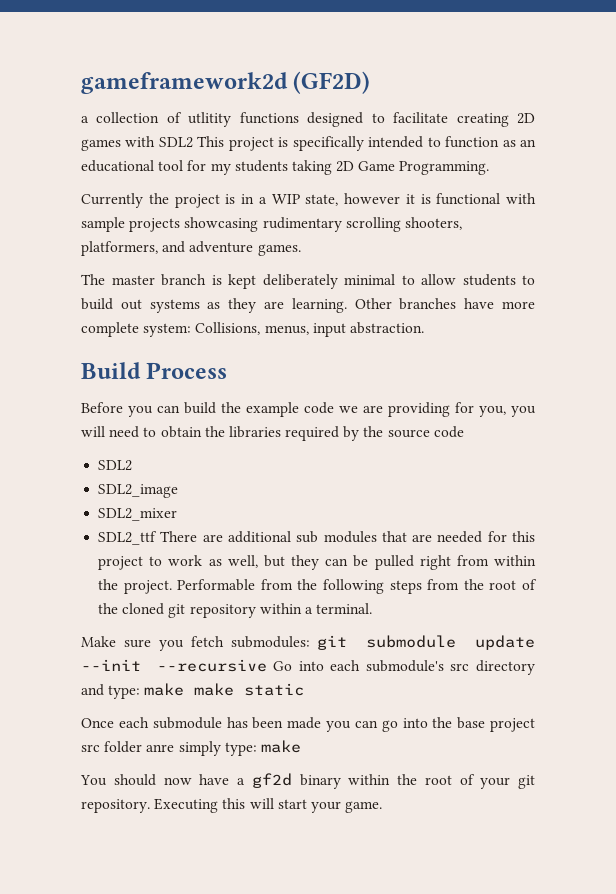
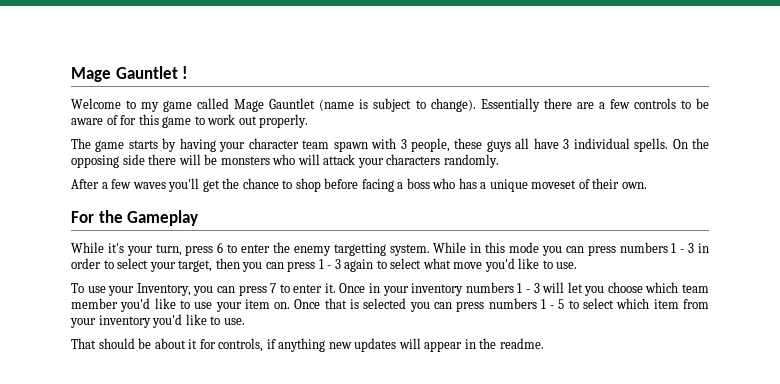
[81,71,371,94] [81,112,535,127] [81,136,536,151] [81,160,490,175] [81,193,536,208] [81,217,462,232] [81,241,301,256] [81,274,535,289] [81,298,535,313] [81,322,424,337] [81,362,228,379] [81,402,536,417] [81,426,464,441] [98,460,133,471] [98,484,179,498] [98,508,178,521] [98,531,535,545] [98,555,536,570] [98,579,537,594] [98,603,373,618] [81,635,535,651] [81,659,535,675] [81,683,305,699] [81,717,535,732] [81,740,301,756] [80,773,535,789] [81,798,383,813] gameframework2d (GF2D) // a collection of utlitity functions designed to facilitate creating 2D games with SDL2 This project is specifically intended to function as an educational tool for my students taking 2D Game Programming. // Currently the project is in a WIP state, however it is functional with sample projects showcasing rudimentary scrolling shooters, platformers, and adventure games. // The master branch is kept deliberately minimal to allow students to build out systems as they are learning. Other branches have more complete system: Collisions, menus, input abstraction. // Build Process // Before you can build the example code we are providing for you, you will need to obtain the libraries required by the source code // SDL2 // SDL2_image // SDL2_mixer // SDL2_ttf There are additional sub modules that are needed for this project to work as well, but they can be pulled right from within the project. Performable from the following steps from the root of the cloned git repository within a terminal. // Make sure you fetch submodules: git submodule update --init --recursive Go into each submodule's src directory and type: make make static // Once each submodule has been made you can go into the base project src folder anre simply type: make // You should now have a gf2d binary within the root of your git repository. Executing this will start your game. -> [71,66,189,82] [71,98,710,112] [71,114,309,128] [71,138,709,152] [71,154,499,168] [71,178,647,192] [71,210,199,226] [71,242,709,256] [71,258,578,272] [71,282,709,296] [71,298,709,312] [70,314,245,328] [71,338,544,352] Mage Gauntlet ! // Welcome to my game called Mage Gauntlet (name is subject to change). Essentially there are a few controls to be aware of for this game to work out properly. // The game starts by having your character team spawn with 3 people, these guys all have 3 individual spells. On the opposing side there will be monsters who will attack your characters randomly. // After a few waves you'll get the chance to shop before facing a boss who has a unique moveset of their own. // For the Gameplay // While it's your turn, press 6 to enter the enemy targetting system. While in this mode you can press numbers 1 - 3 in order to select your target, then you can press 1 - 3 again to select what move you'd like to use. // To use your Inventory, you can press 7 to enter it. Once in your inventory numbers 1 - 3 will let you choose which team member you'd like to use your item on. Once that is selected you can press numbers 1 - 5 to select which item from your inventory you'd like to use. // That should be about it for controls, if anything new updates will appear in the readme.

